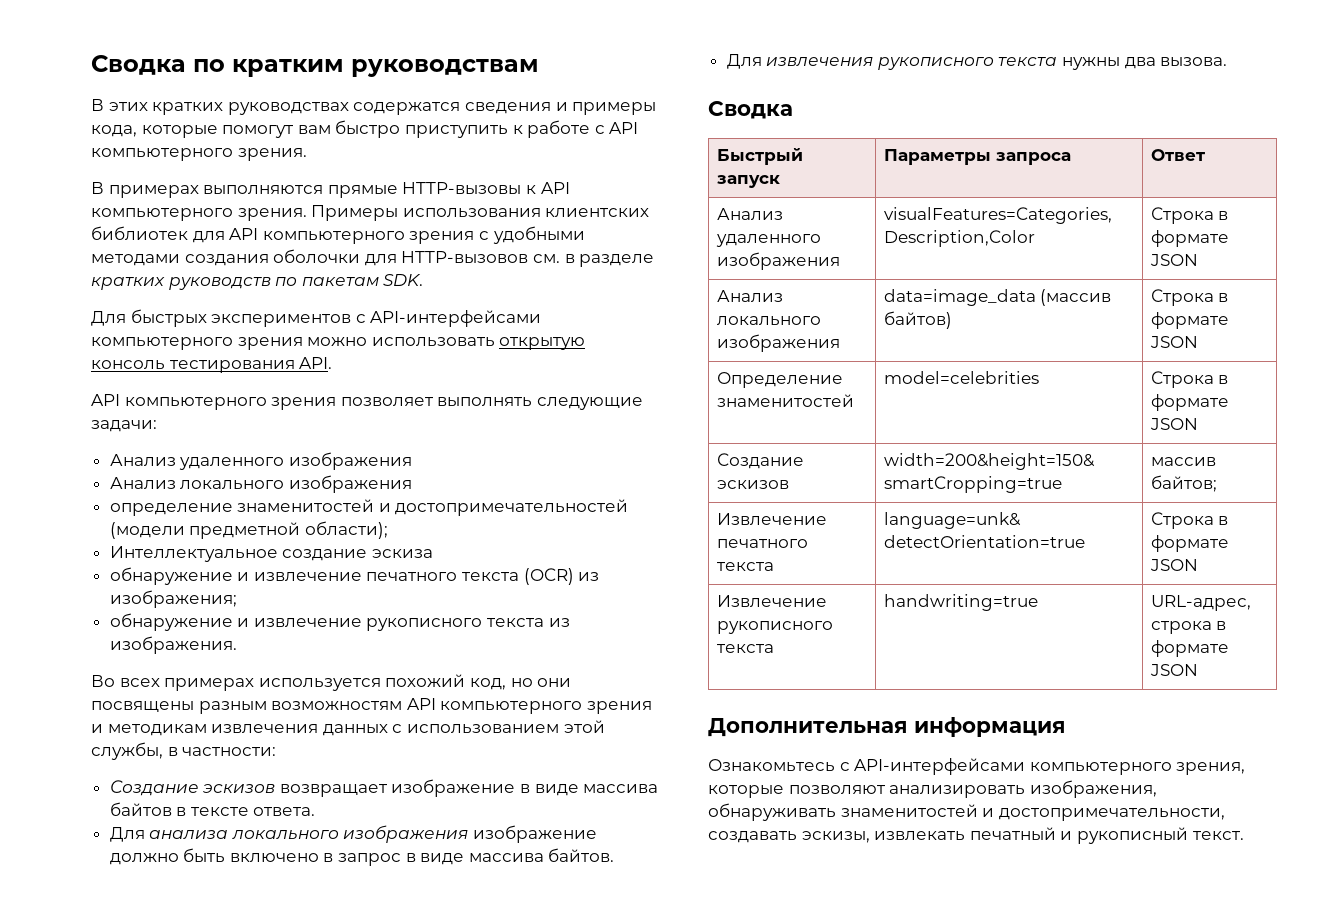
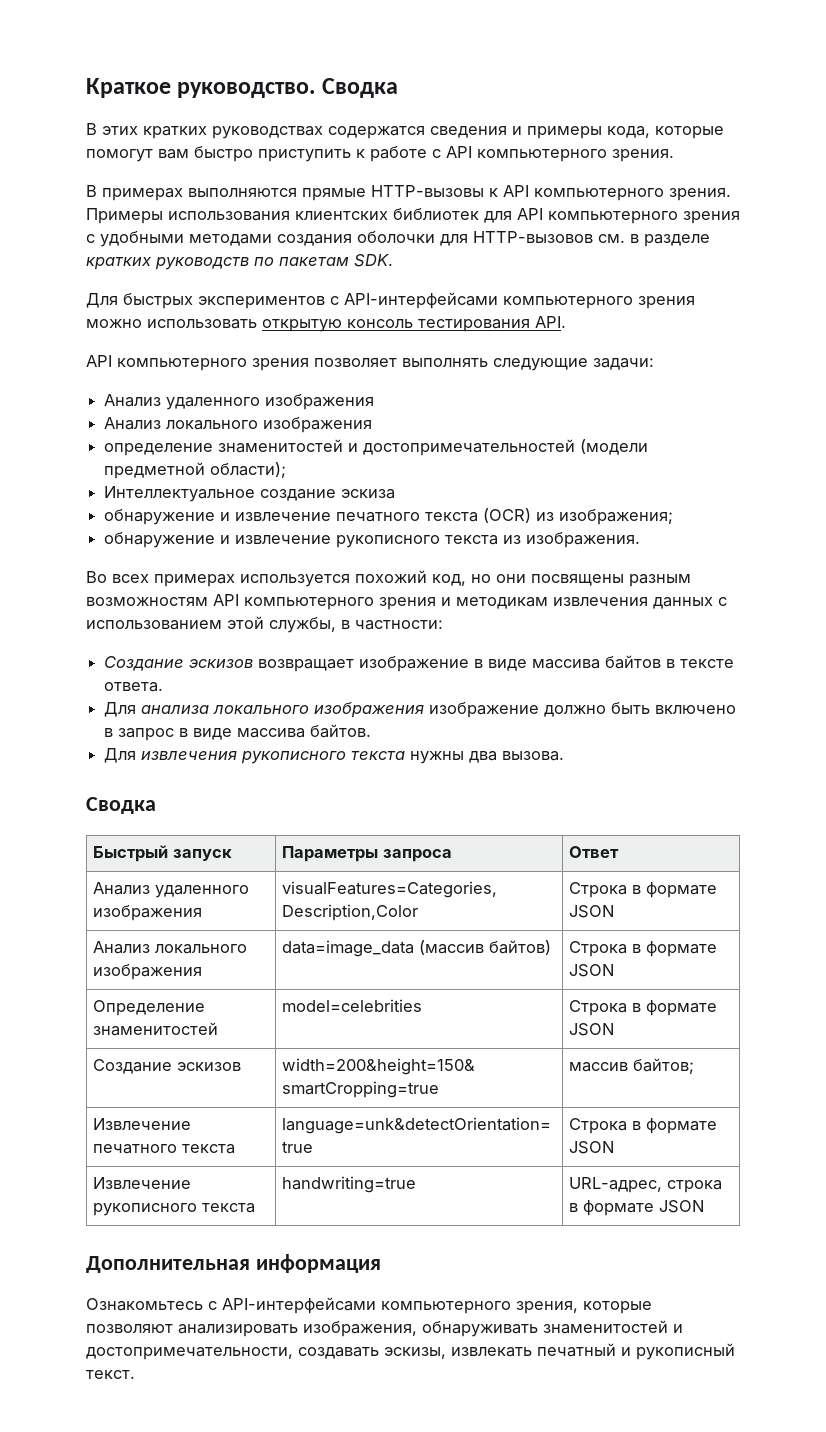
[91,55,539,77] Сводка по кратким руководствам -> [86,78,398,98] Краткое руководство. Сводка

